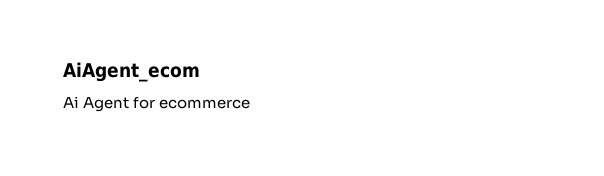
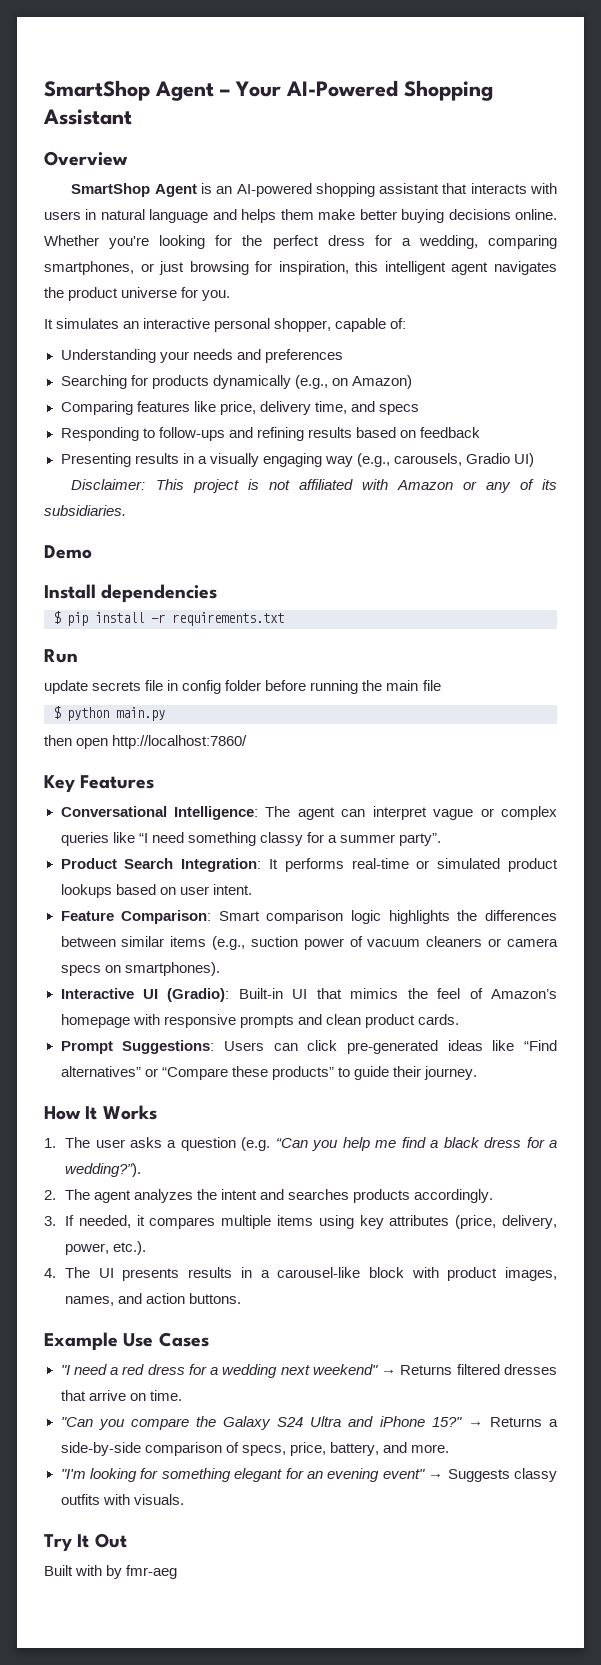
[63,62,200,82] [63,96,251,112] AiAgent_ecom // Ai Agent for ecommerce -> [44,80,493,101] [43,109,132,125] [44,151,128,166] [71,183,557,197] [44,209,557,223] [44,235,558,249] [44,261,557,275] [44,287,231,301] [44,318,407,332] [60,349,343,363] [60,375,412,389] [60,401,419,415] [60,427,480,441] [60,453,535,467] [71,479,557,493] [44,505,126,516] [44,545,92,559] [44,584,218,603] [53,611,284,626] [44,649,78,663] [44,680,441,694] [53,706,165,721] [44,735,248,749] [44,775,155,793] [60,806,557,820] [60,832,441,846] [60,858,558,872] [60,884,252,898] [60,910,558,924] [60,936,559,950] [60,962,220,976] [60,988,557,1002] [60,1014,459,1028] [60,1040,557,1054] [60,1066,477,1080] [44,1105,157,1120] [44,1137,558,1151] [65,1163,142,1177] [44,1189,494,1203] [44,1215,557,1229] [65,1241,147,1255] [44,1267,557,1281] [65,1293,242,1306] [44,1332,209,1351] [60,1364,557,1378] [60,1390,182,1401] [60,1416,558,1430] [60,1442,449,1456] [60,1468,558,1482] [60,1494,184,1505] [44,1533,127,1552] [44,1565,178,1579] SmartShop Agent – Your AI-Powered Shopping Assistant // Overview // SmartShop Agent is an AI-powered shopping assistant that interacts with users in natural language and helps them make better buying decisions online. Whether you're looking for the perfect dress for a wedding, comparing smartphones, or just browsing for inspiration, this intelligent agent navigates the product universe for you. // It simulates an interactive personal shopper, capable of: // Understanding your needs and preferences // Searching for products dynamically (e.g., on Amazon) // Comparing features like price, delivery time, and specs // Responding to follow-ups and refining results based on feedback // Presenting results in a visually engaging way (e.g., carousels, Gradio UI) // Disclaimer: This project is not affiliated with Amazon or any of its subsidiaries. // Demo // Install dependencies // $ pip install -r requirements.txt // Run // update secrets file in config folder before running the main file // $ python main.py // then open http://localhost:7860/ // Key Features // Conversational Intelligence: The agent can interpret vague or complex queries like “I need something classy for a summer party”. // Product Search Integration: It performs real-time or simulated product lookups based on user intent. // Feature Comparison: Smart comparison logic highlights the differences between similar items (e.g., suction power of vacuum cleaners or camera specs on smartphones). // Interactive UI (Gradio): Built-in UI that mimics the feel of Amazon’s homepage with responsive prompts and clean product cards. // Prompt Suggestions: Users can click pre-generated ideas like “Find alternatives” or “Compare these products” to guide their journey. // How It Works // 1. The user asks a question (e.g. “Can you help me find a black dress for a wedding?”). // 2. The agent analyzes the intent and searches products accordingly. // 3. If needed, it compares multiple items using key attributes (price, delivery, power, etc.). // 4. The UI presents results in a carousel-like block with product images, names, and action buttons. // Example Use Cases // "I need a red dress for a wedding next weekend" → Returns filtered dresses that arrive on time. // "Can you compare the Galaxy S24 Ultra and iPhone 15?" → Returns a side-by-side comparison of specs, price, battery, and more. // "I'm looking for something elegant for an evening event" → Suggests classy outfits with visuals. // Try It Out // Built with by fmr-aeg

